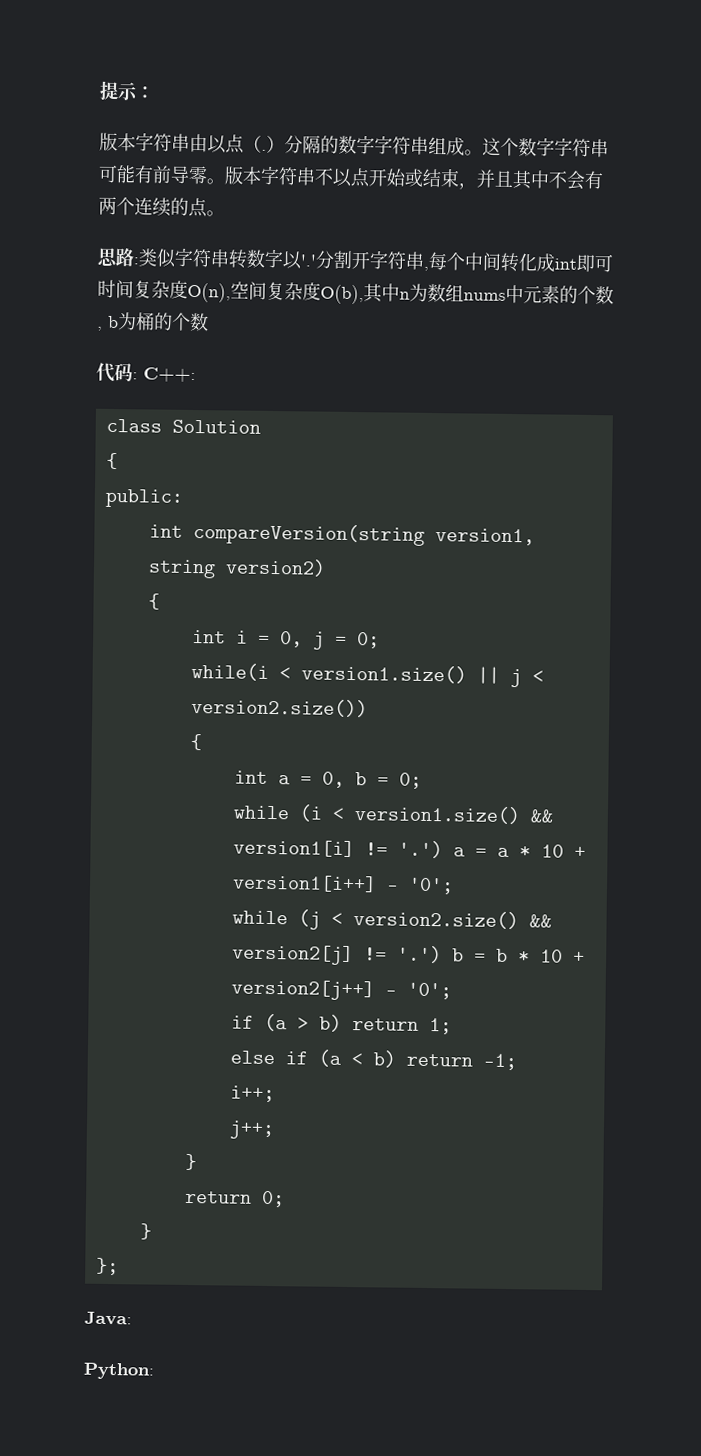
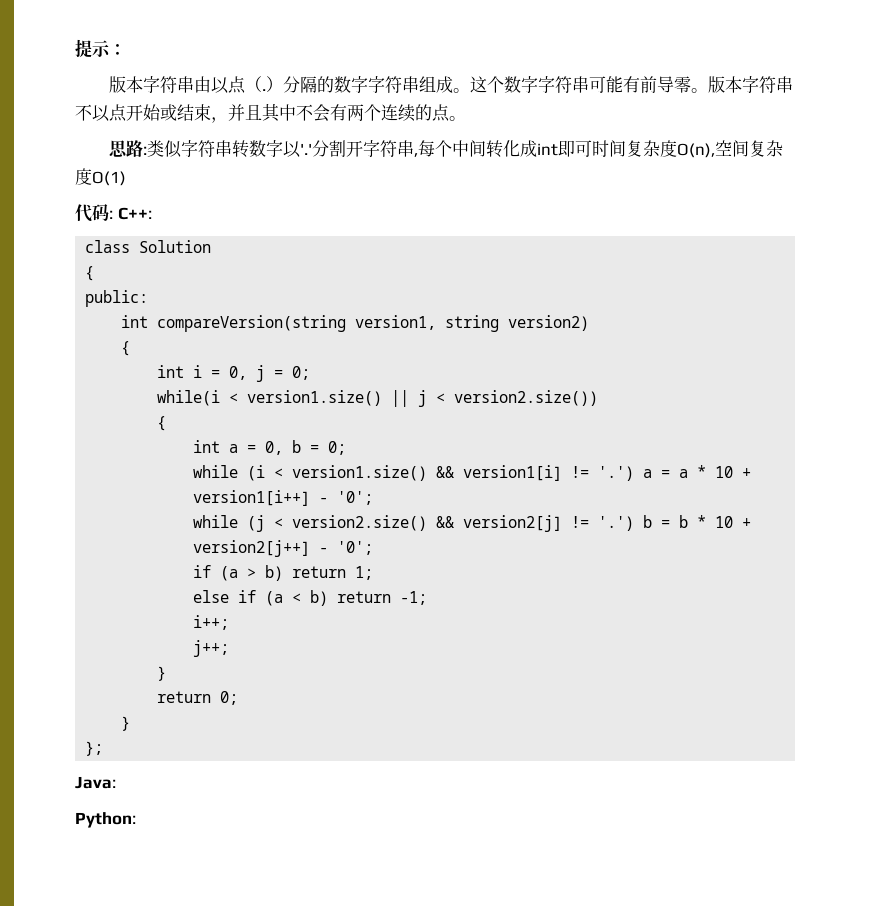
[320,283,614,305] [96,312,209,332] O(b),其中n为数组nums中元素的个数, b为桶的个数 -> [92,171,126,186] O(1)

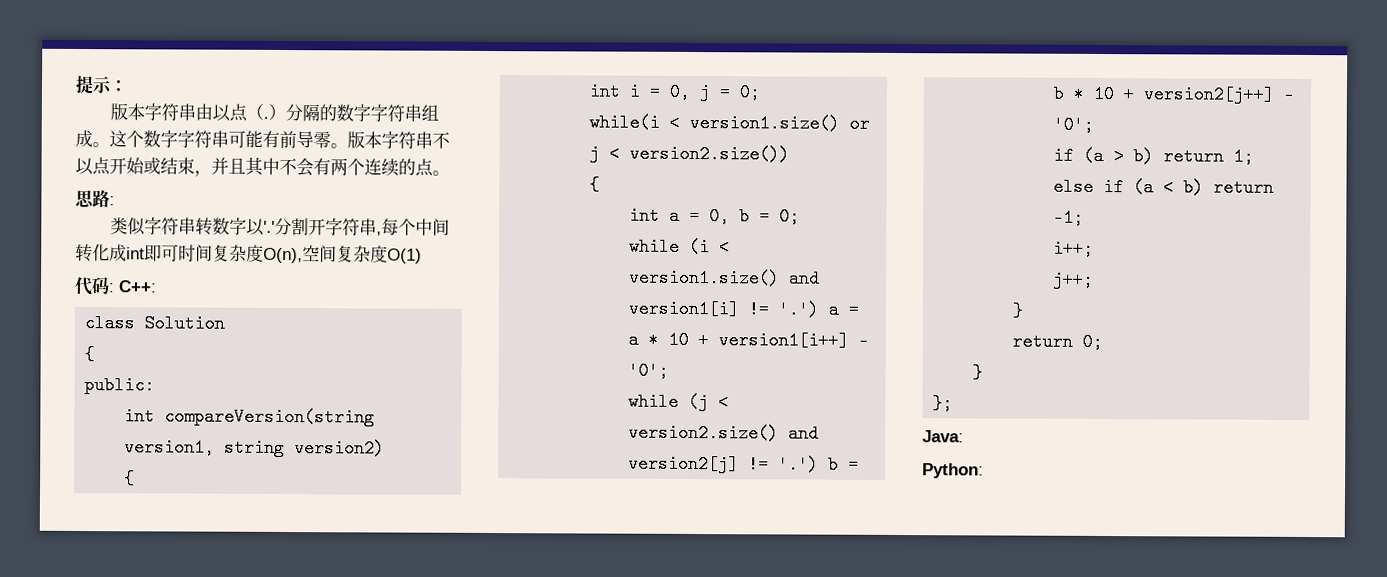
(148, 150) none -> (115, 201) //
[391,390,410,407] || -> [849,114,871,133] or
[436,466,455,478] && -> [789,269,821,288] and
[436,516,455,528] && -> [788,424,820,443] and

